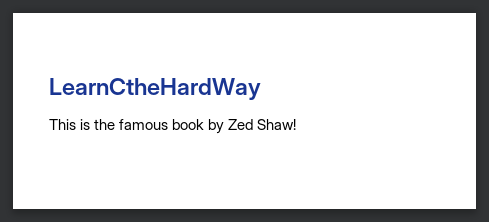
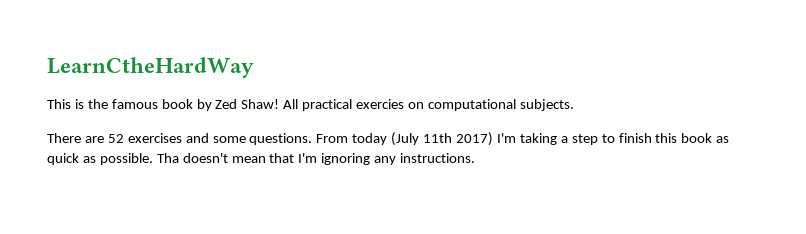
(297, 124) none -> [283,99,574,111] [47,132,730,146] [47,153,476,165] All practical exercies on computational subjects. // There are 52 exercises and some questions. From today (July 11th 2017) I'm taking a step to finish this book as quick as possible. Tha doesn't mean that I'm ignoring any instructions.

